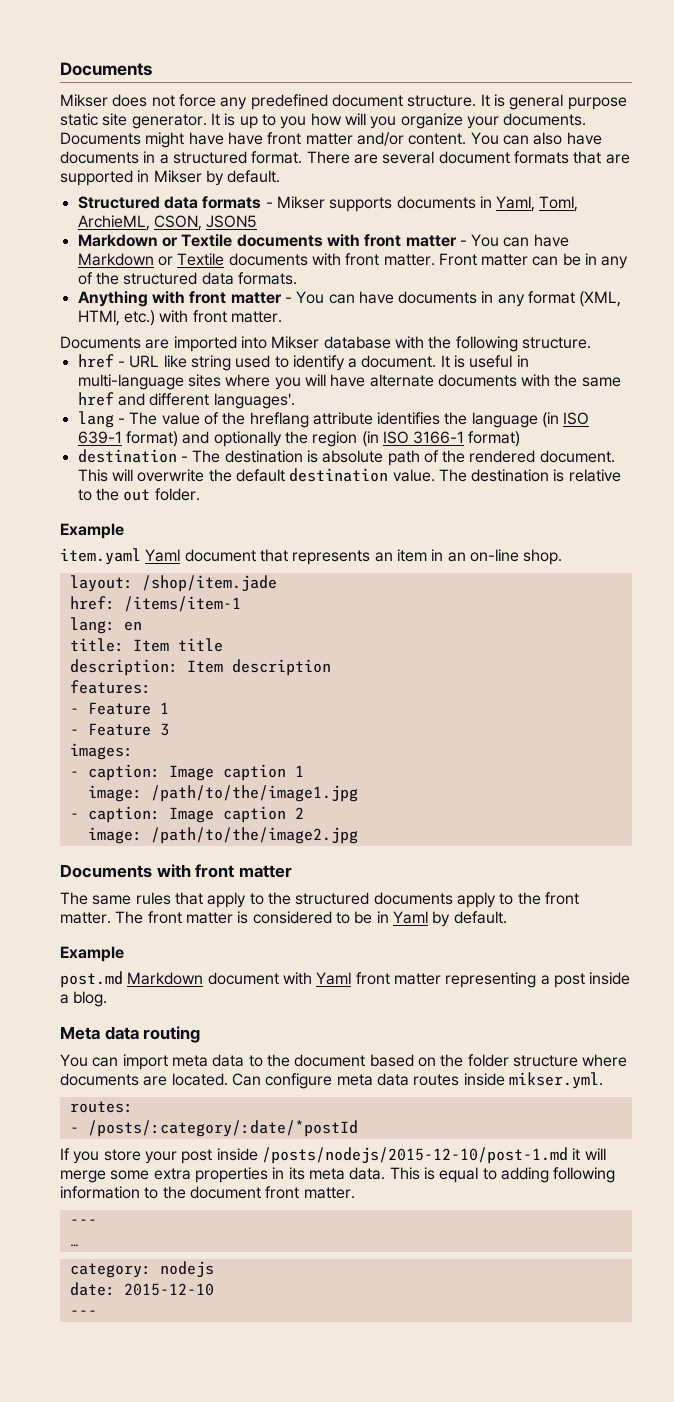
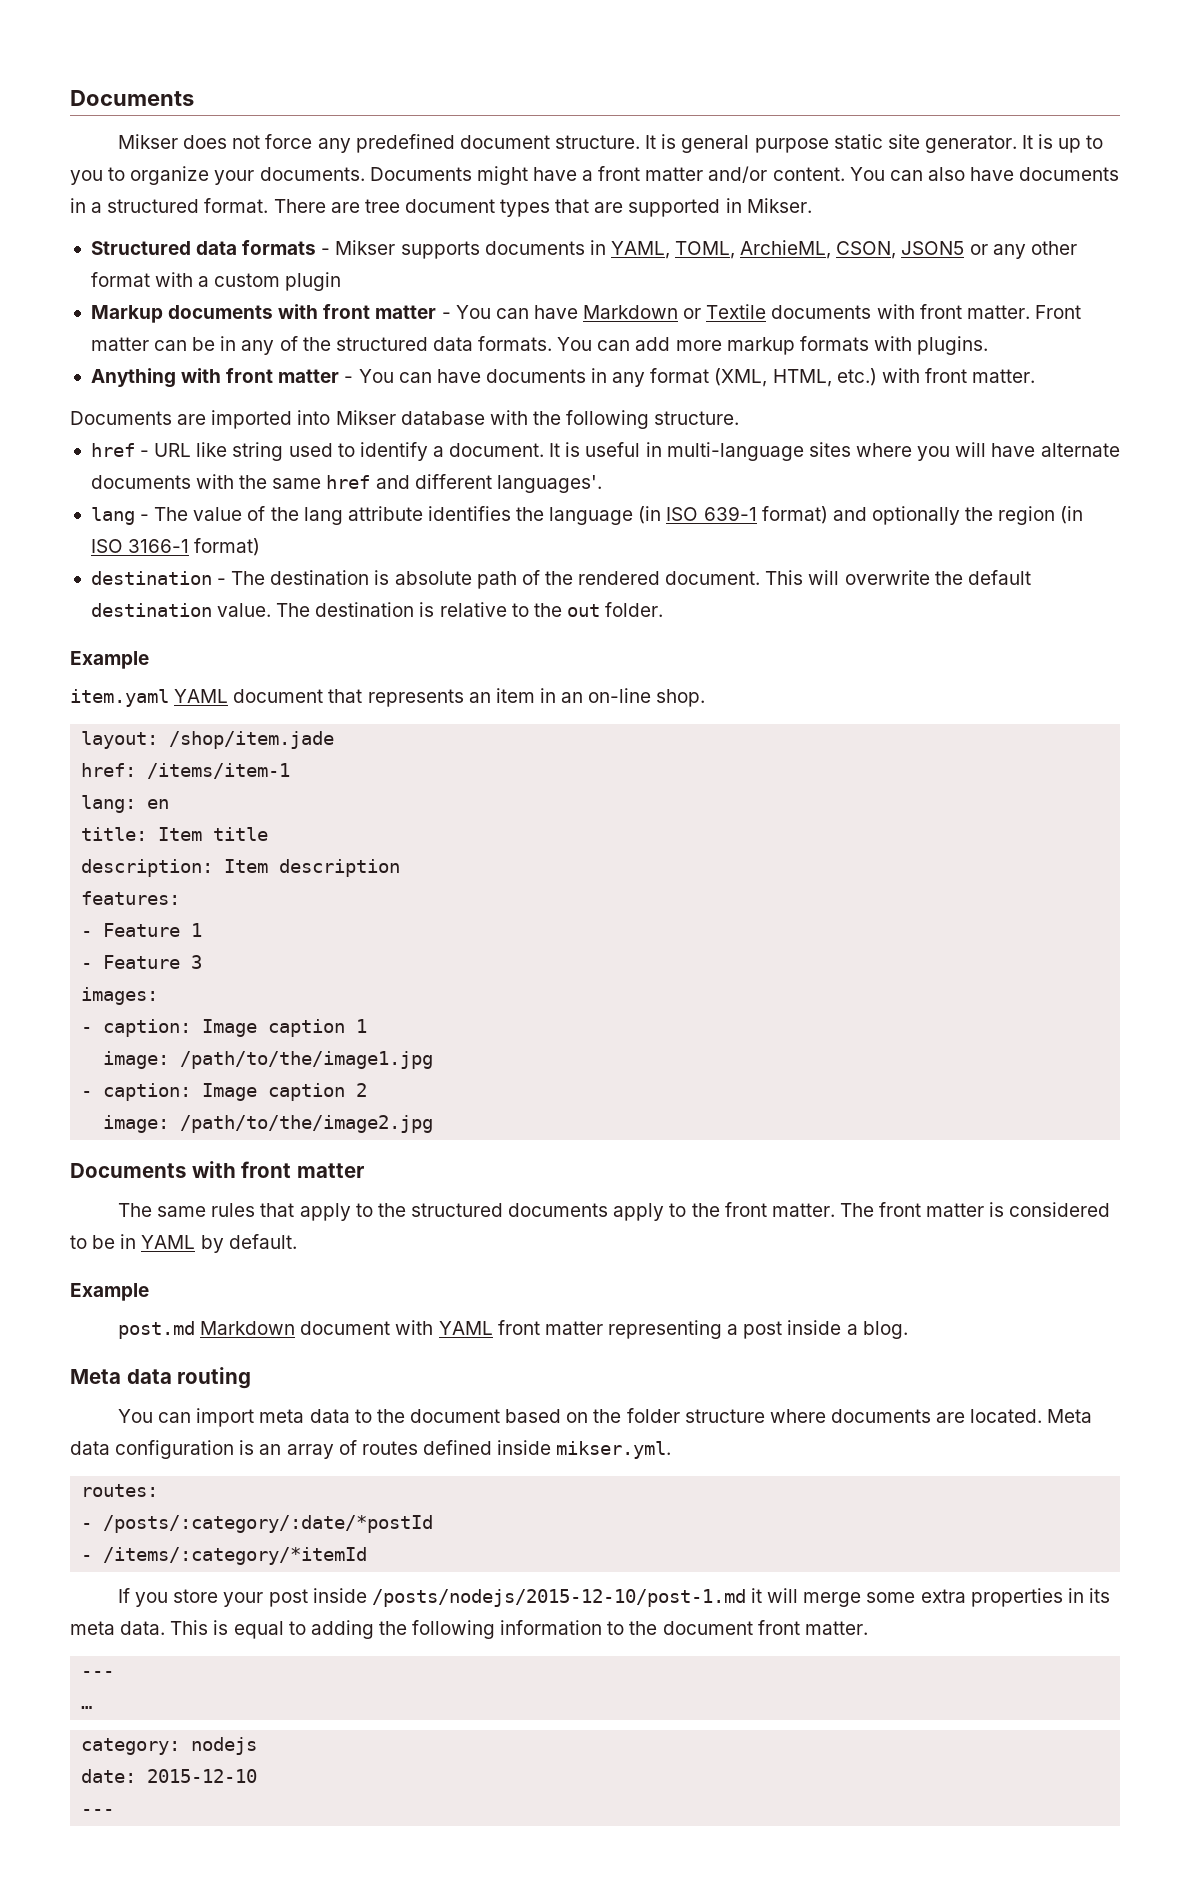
[310,113,397,129] how will you -> [108,167,126,181] to
[227,132,263,145] have -> [582,170,594,181] a
[382,151,569,164] several document formats -> [364,199,551,217] tree document types
[153,170,281,186] Mikser by default. -> [746,198,812,213] Mikser.
[496,196,579,212] Yaml, Toml, -> [610,241,736,259] YAML, TOML,
[77,234,233,247] // Markdown or Textile -> [969,241,1077,259] [90,272,342,291] [90,305,163,323] or any other format with a custom plugin // Markup
(297, 278) none -> [557,336,989,355] You can add more markup formats with plugins.
[77,310,120,326] HTMl, -> [772,369,832,387] HTML,
[249,412,309,428] hreflang -> [303,507,343,525] lang
[145,549,181,562] Yaml -> [174,689,229,703] YAML
[392,911,428,924] Yaml -> [141,1235,196,1249] YAML
[316,972,352,985] Yaml -> [438,1321,493,1335] YAML
[231,1073,460,1089] Can configure meta data routes -> [1047,1409,1093,1423] [70,1440,492,1459] Meta data configuration is an array of routes defined
(358, 1128) none -> [81,1547,368,1565] // - /items/:category/*itemId
(549, 1175) none -> [378,1621,407,1635] the

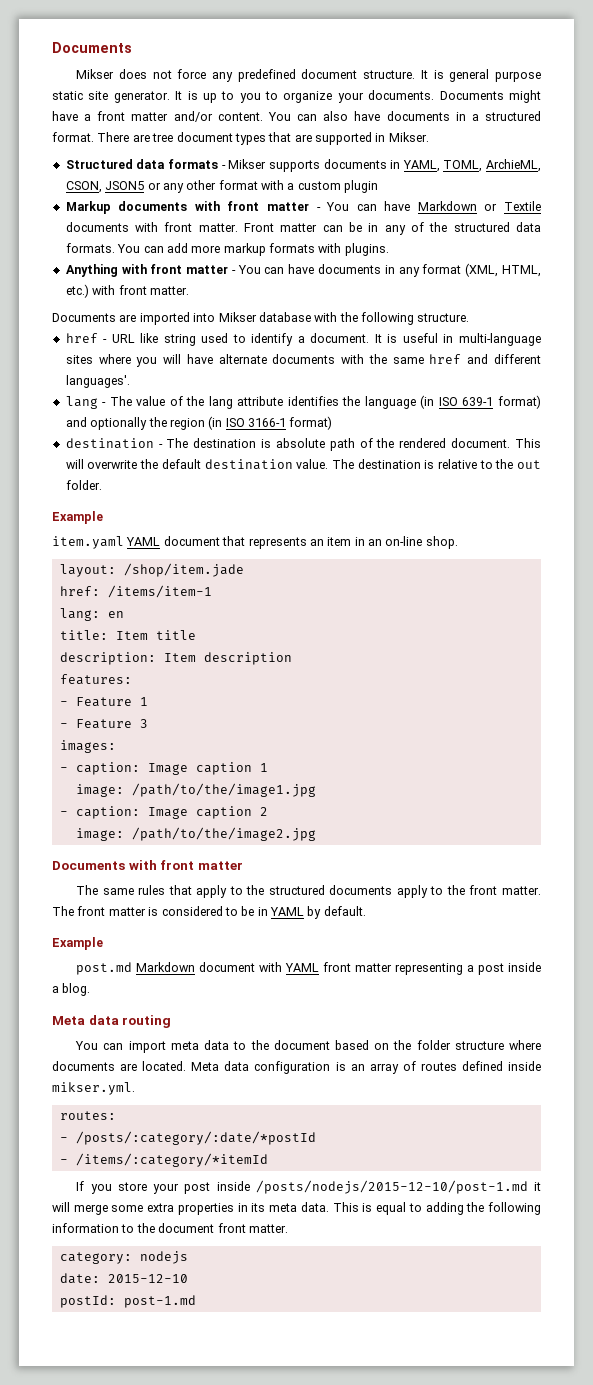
[81,1671,115,1677] [81,1706,93,1709] // --- // … -> (288, 1228) none
[81,1809,115,1815] --- -> [59,1295,196,1308] postId: post-1.md

